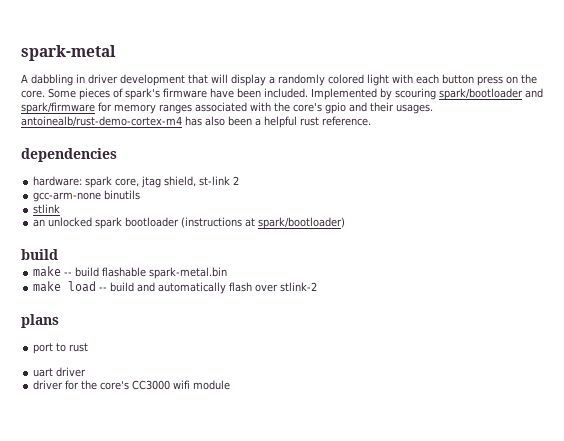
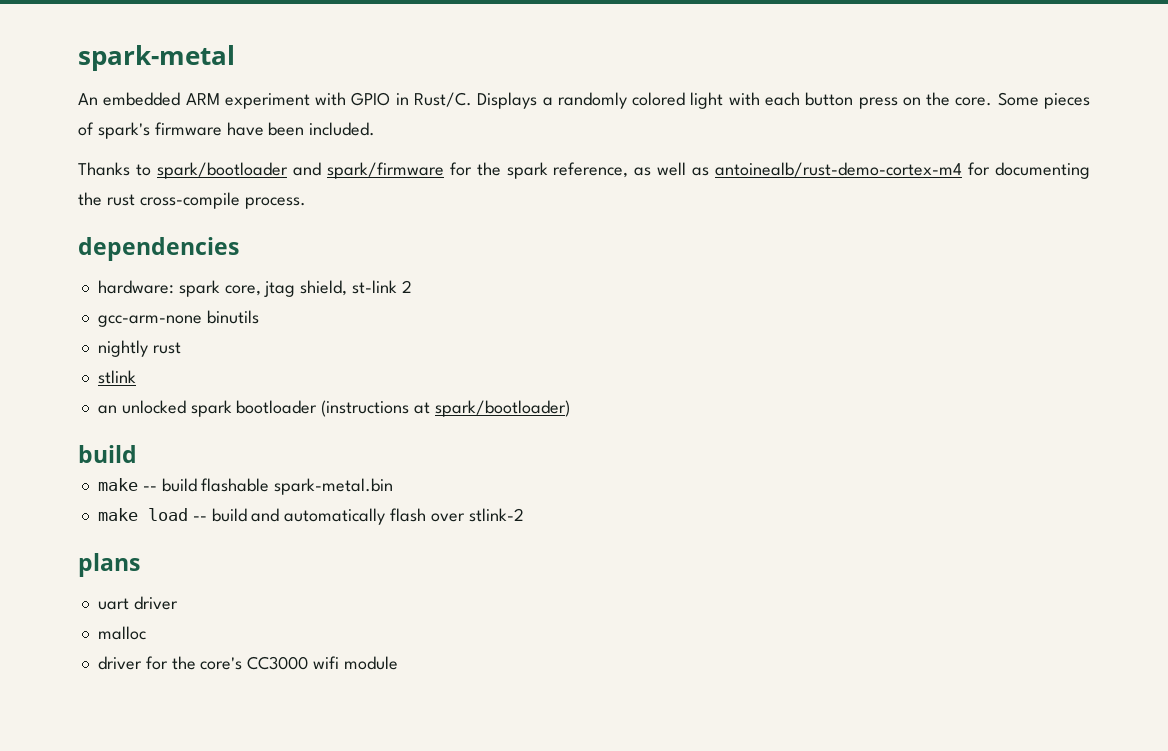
[21,74,266,86] A dabbling in driver development that will display -> [78,92,538,109] An embedded ARM experiment with GPIO in Rust/C. Displays
[311,88,436,100] Implemented by scouring -> [78,162,151,176] // Thanks to
[114,102,433,114] [21,116,371,128] memory ranges associated with the core's gpio and their usages. antoinealb/rust-demo-cortex-m4 has also been a helpful rust reference. -> [476,162,1091,179] [78,192,306,209] the spark reference, as well as antoinealb/rust-demo-cortex-m4 for documenting the rust cross-compile process.
(141, 195) none -> [97,340,181,357] // nightly rust
[33,343,89,354] // port to rust -> (140, 565) none
(87, 372) none -> [97,626,146,640] // malloc

